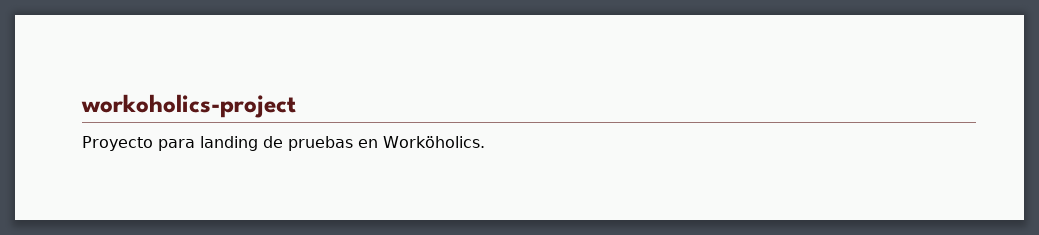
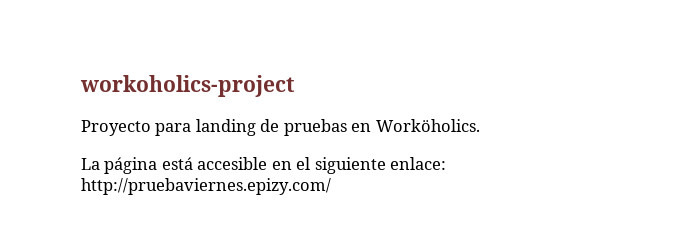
(485, 142) none -> [81,157,447,174] [81,178,331,195] // La página está accesible en el siguiente enlace: http://pruebaviernes.epizy.com/

